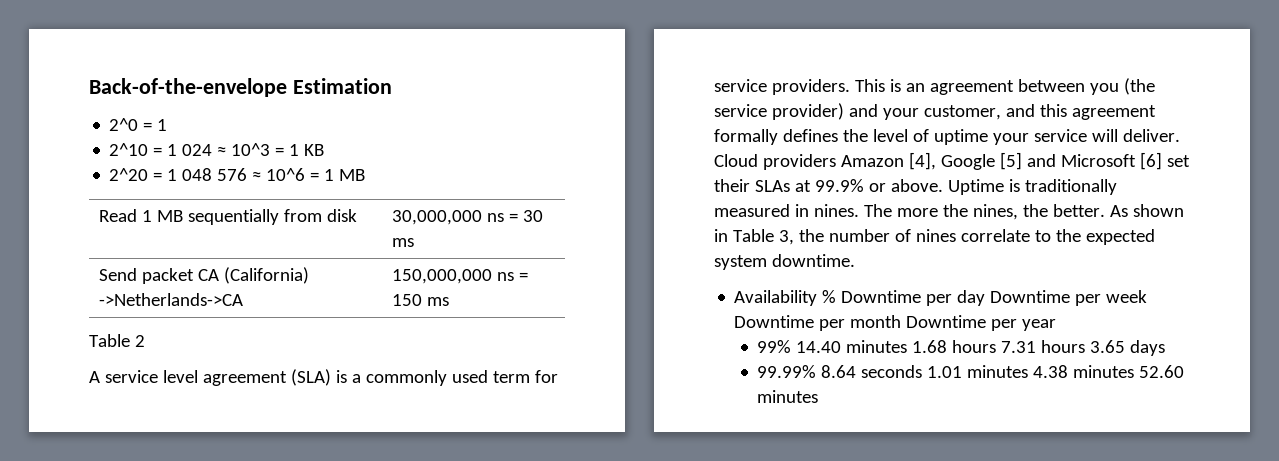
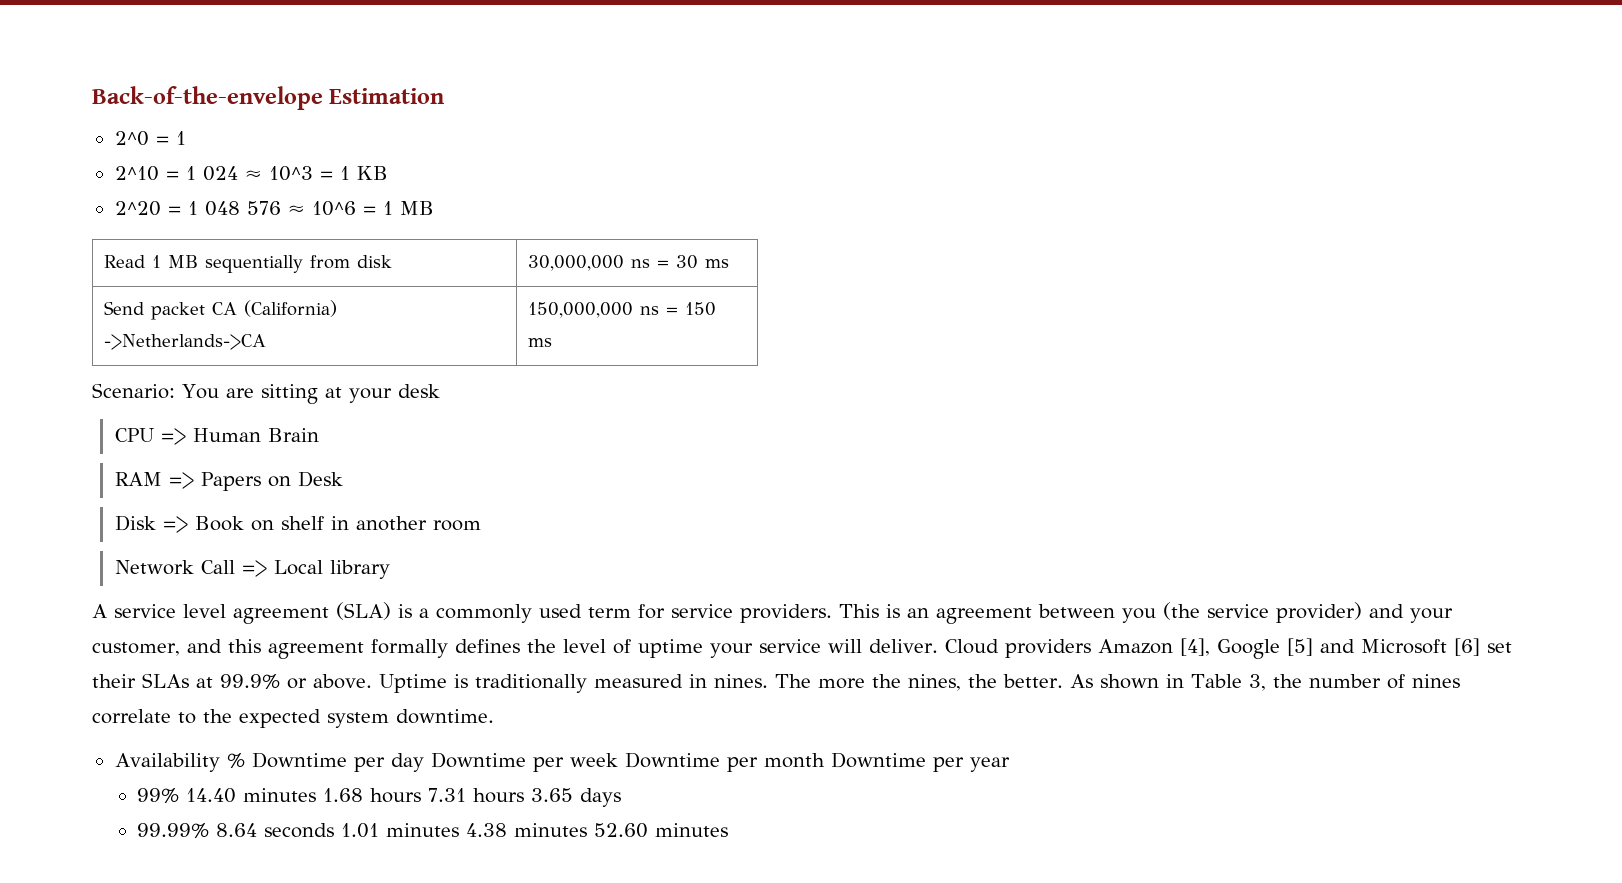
[89,334,145,347] Table 2 -> [92,383,440,404] [114,428,319,445] [114,471,343,491] [114,515,481,533] [114,560,390,579] Scenario: You are sitting at your desk // CPU => Human Brain // RAM => Papers on Desk // Disk => Book on shelf in another room // Network Call => Local library

